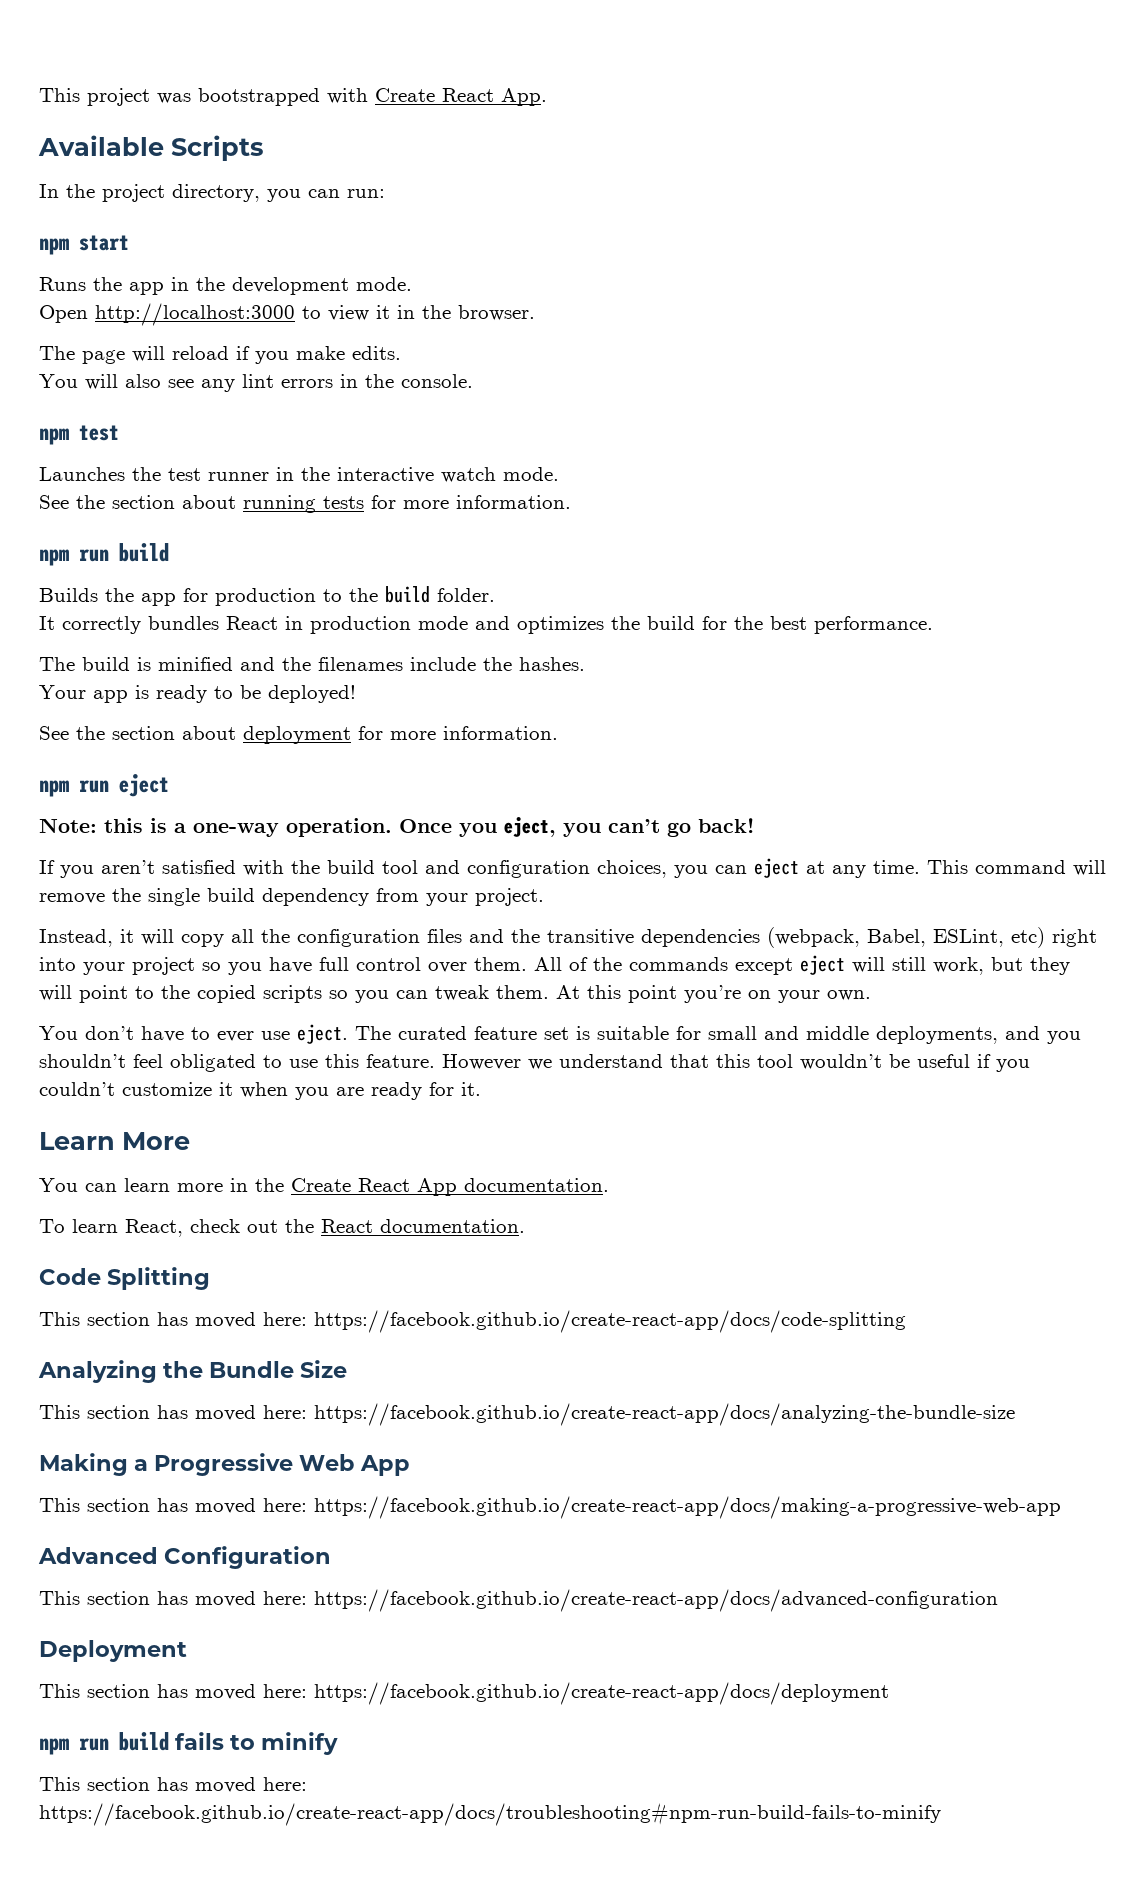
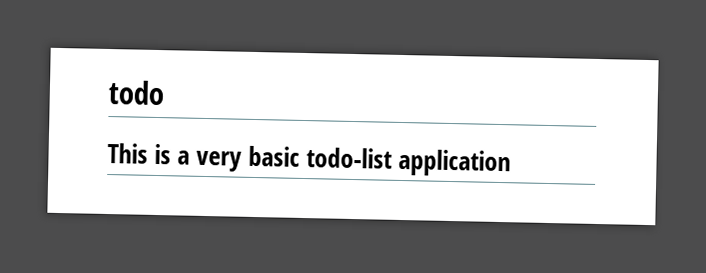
[39,88,547,106] [38,135,264,161] [39,184,385,202] [39,235,129,255] [39,277,412,295] [39,303,535,326] [39,346,401,364] [39,374,473,392] [39,425,119,445] [39,467,559,483] [39,495,571,513] [39,543,169,566] [39,586,495,606] [39,616,933,634] [39,657,585,671] [39,685,356,703] [39,726,558,744] [39,774,169,797] [39,817,754,837] [39,858,1106,878] [39,888,544,906] [39,927,1097,948] [39,955,1070,975] [39,985,871,1003] [39,1024,1081,1044] [39,1054,1030,1072] [39,1082,481,1100] [39,1132,190,1150] [39,1178,609,1196] [39,1219,525,1237] [39,1267,211,1290] [39,1310,906,1333] [38,1360,348,1383] [39,1403,1015,1426] [39,1453,411,1476] [39,1496,1061,1519] [38,1546,332,1569] [39,1589,998,1612] [39,1640,187,1662] [39,1682,889,1705] [39,1732,339,1755] [39,1777,307,1793] [39,1802,941,1826] This project was bootstrapped with Create React App. // Available Scripts // In the project directory, you can run: // npm start // Runs the app in the development mode. // Open http://localhost:3000 to view it in the browser. // The page will reload if you make edits. // You will also see any lint errors in the console. // npm test // Launches the test runner in the interactive watch mode. // See the section about running tests for more information. // npm run build // Builds the app for production to the build folder. // It correctly bundles React in production mode and optimizes the build for the best performance. // The build is minified and the filenames include the hashes. // Your app is ready to be deployed! // See the section about deployment for more information. // npm run eject // Note: this is a one-way operation. Once you eject, you can’t go back! // If you aren’t satisfied with the build tool and configuration choices, you can eject at any time. This command will remove the single build dependency from your project. // Instead, it will copy all the configuration files and the transitive dependencies (webpack, Babel, ESLint, etc) right into your project so you have full control over them. All of the commands except eject will still work, but they will point to the copied scripts so you can tweak them. At this point you’re on your own. // You don’t have to ever use eject. The curated feature set is suitable for small and middle deployments, and you shouldn’t feel obligated to use this feature. However we understand that this tool wouldn’t be useful if you couldn’t customize it when you are ready for it. // Learn More // You can learn more in the Create React App documentation. // To learn React, check out the React documentation. // Code Splitting // This section has moved here: https://facebook.github.io/create-react-app/docs/code-splitting // Analyzing the Bundle Size // This section has moved here: https://facebook.github.io/create-react-app/docs/analyzing-the-bundle-size // Making a Progressive Web App // This section has moved here: https://facebook.github.io/create-react-app/docs/making-a-progressive-web-app // Advanced Configuration // This section has moved here: https://facebook.github.io/create-react-app/docs/advanced-configuration // Deployment // This section has moved here: https://facebook.github.io/create-react-app/docs/deployment // npm run build fails to minify // This section has moved here: https://facebook.github.io/create-react-app/docs/troubleshooting#npm-run-build-fails-to-minify -> [108,80,165,106] [107,142,512,178] todo // This is a very basic todo-list application

